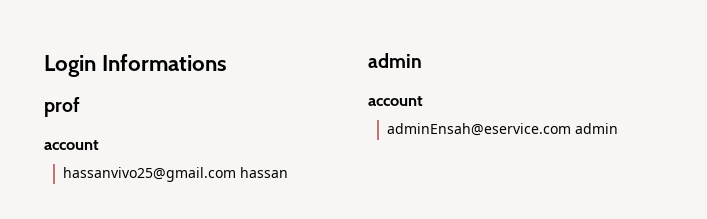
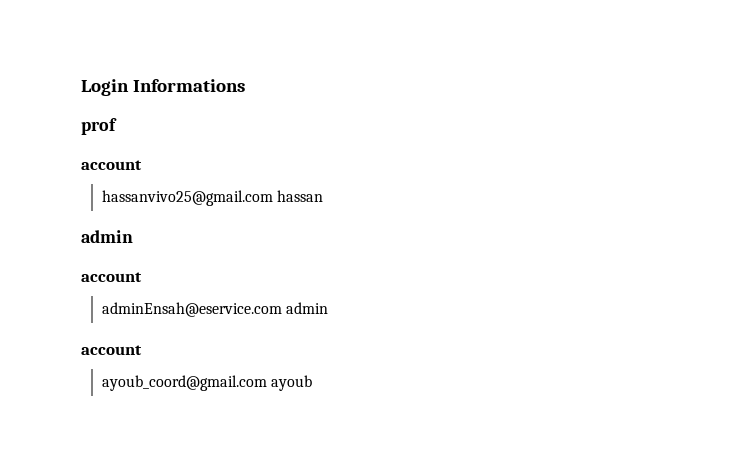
(619, 128) none -> [81,345,142,355] [101,375,313,391] // account // ayoub_coord@gmail.com ayoub

